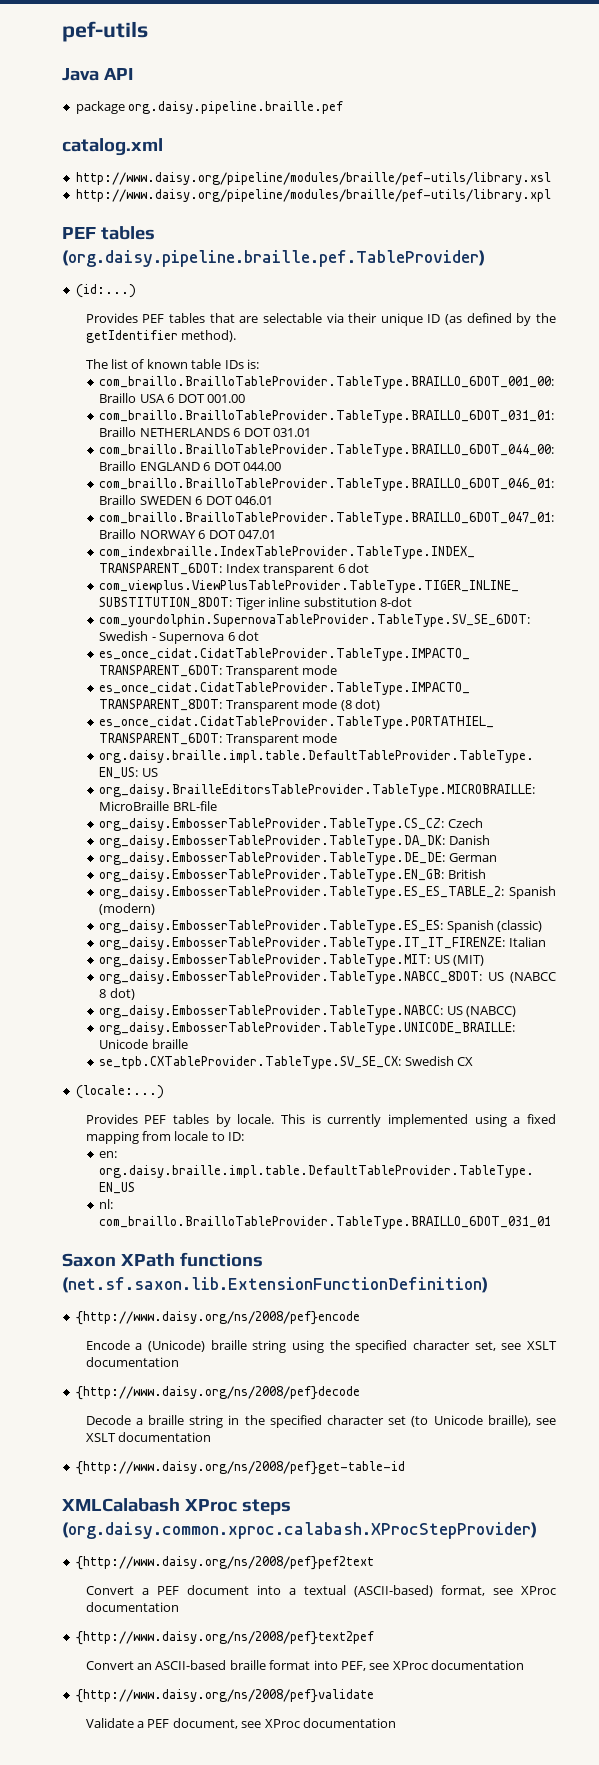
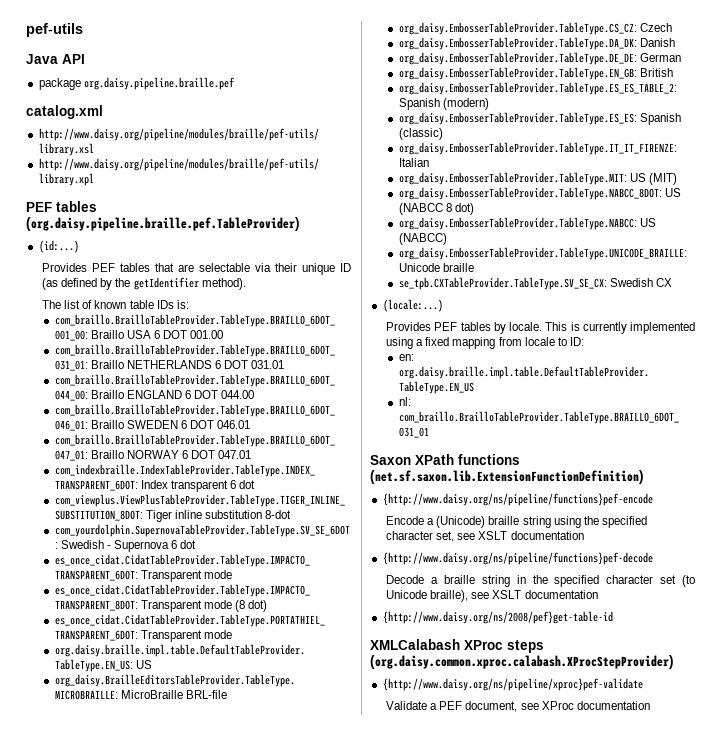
[75,1311,360,1325] {http://www.daisy.org/ns/2008/pef}encode -> [382,493,653,506] {http://www.daisy.org/ns/pipeline/functions}pef-encode
[75,1386,360,1400] {http://www.daisy.org/ns/2008/pef}decode -> [382,552,653,565] {http://www.daisy.org/ns/pipeline/functions}pef-decode
[75,1556,374,1570] [85,1585,556,1597] [85,1602,179,1612] [75,1631,374,1645] [85,1660,525,1671] [75,1689,374,1703] {http://www.daisy.org/ns/2008/pef}pef2text // Convert a PEF document into a textual (ASCII-based) format, see XProc documentation // {http://www.daisy.org/ns/2008/pef}text2pef // Convert an ASCII-based braille format into PEF, see XProc documentation // {http://www.daisy.org/ns/2008/pef}validate -> [382,678,643,691] {http://www.daisy.org/ns/pipeline/xproc}pef-validate

